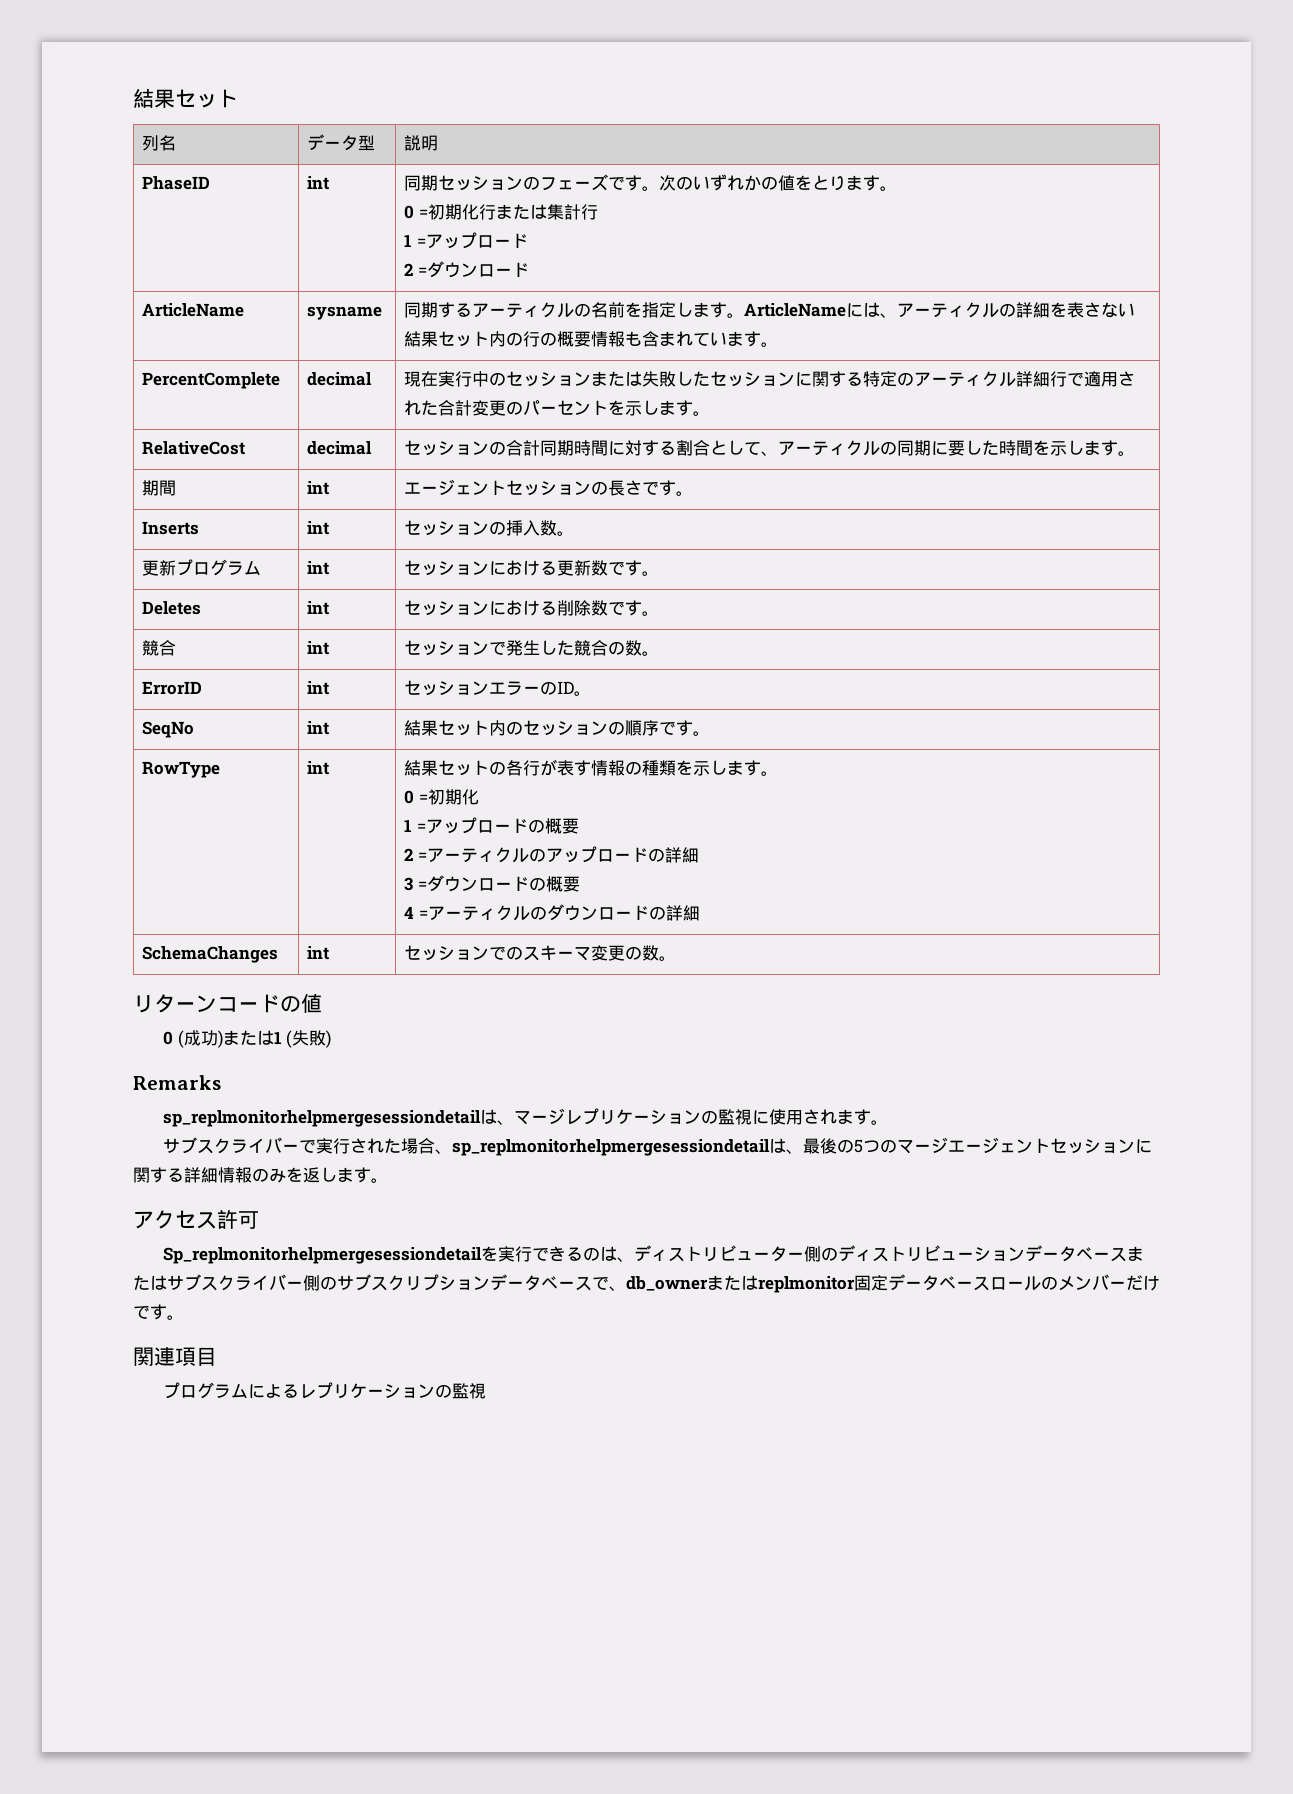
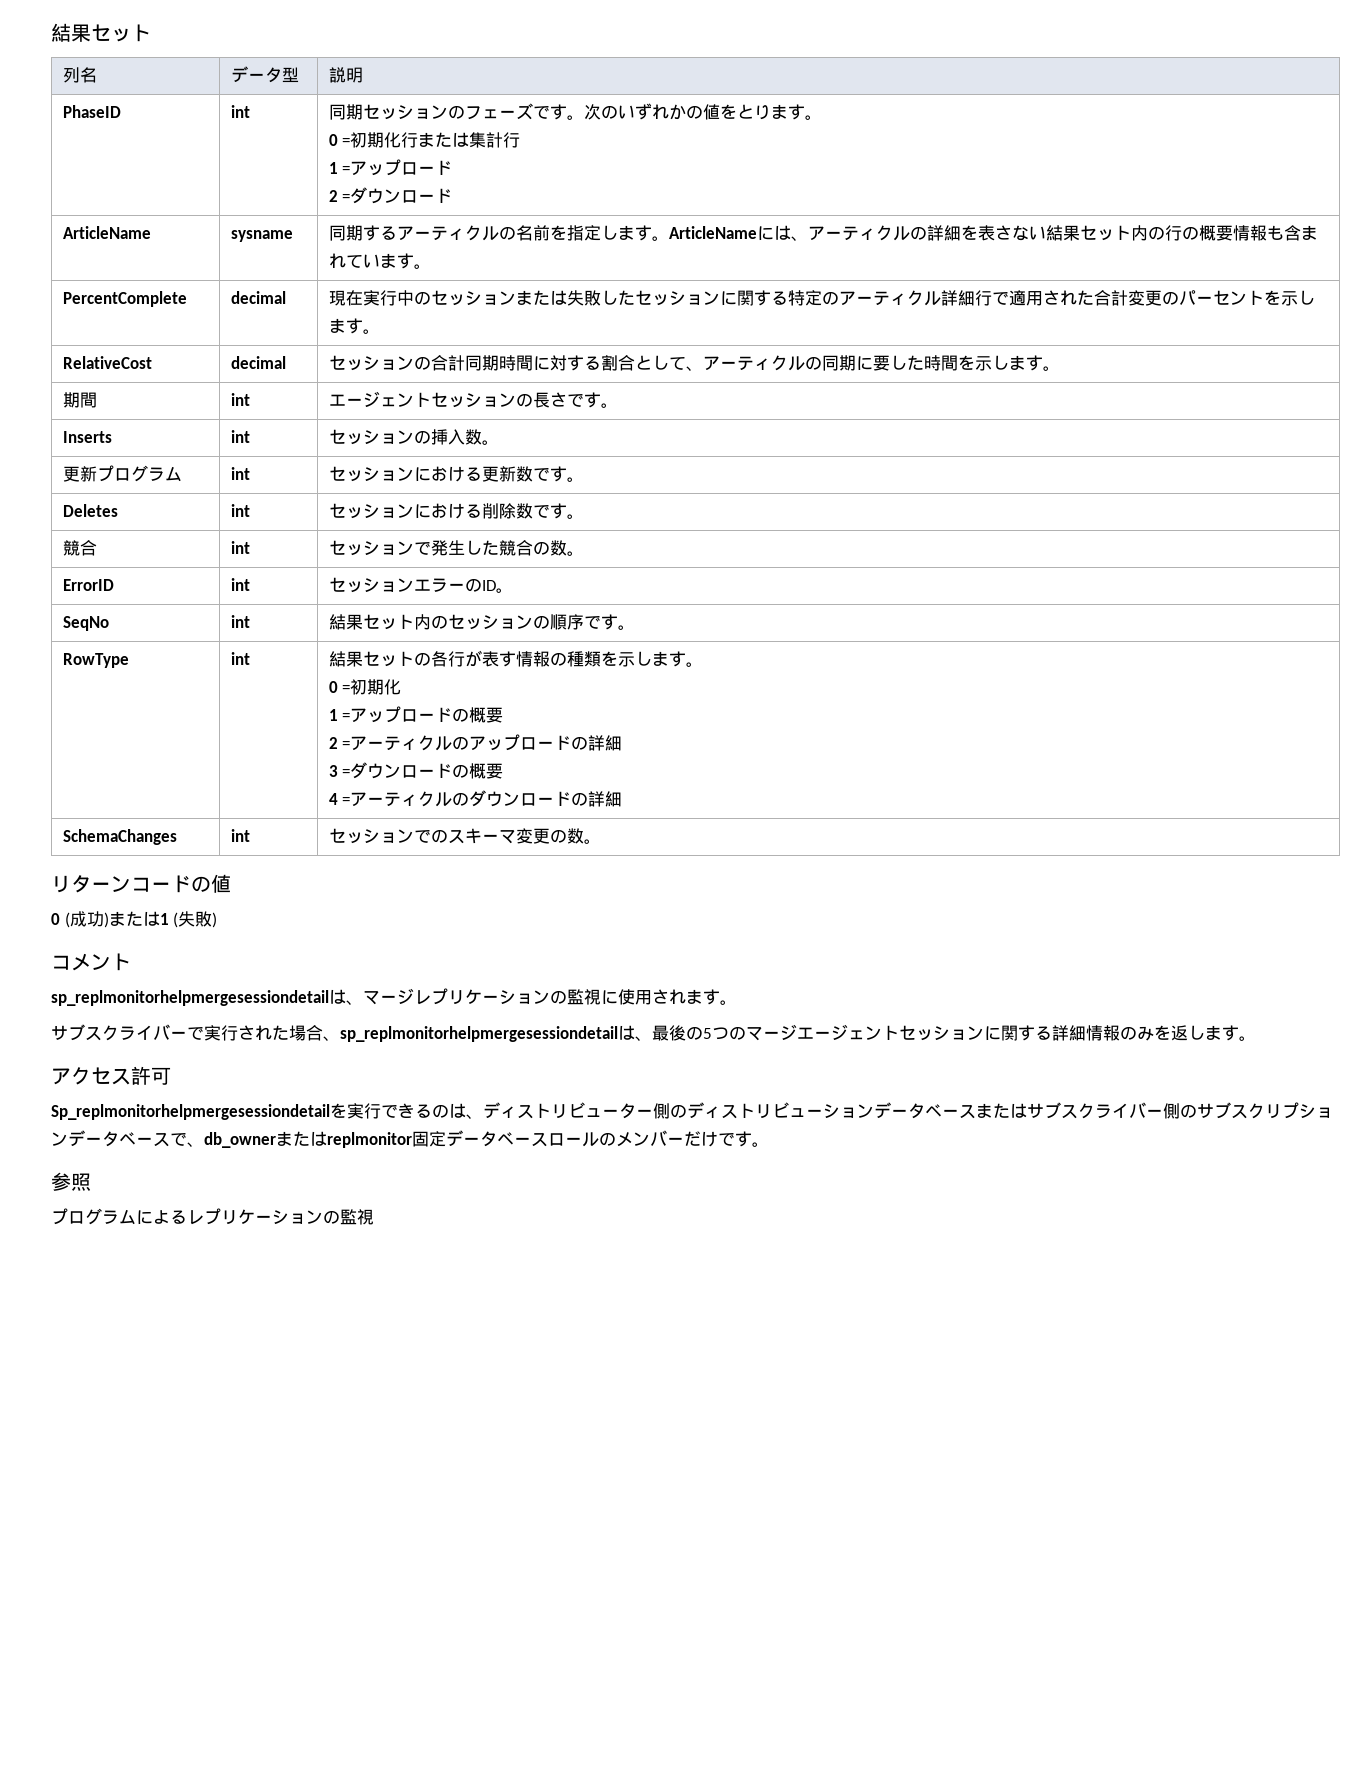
[133,1075,221,1090] Remarks -> [51,953,131,971] コメント
[133,1347,217,1366] 関連項目 -> [51,1172,91,1191] 参照

